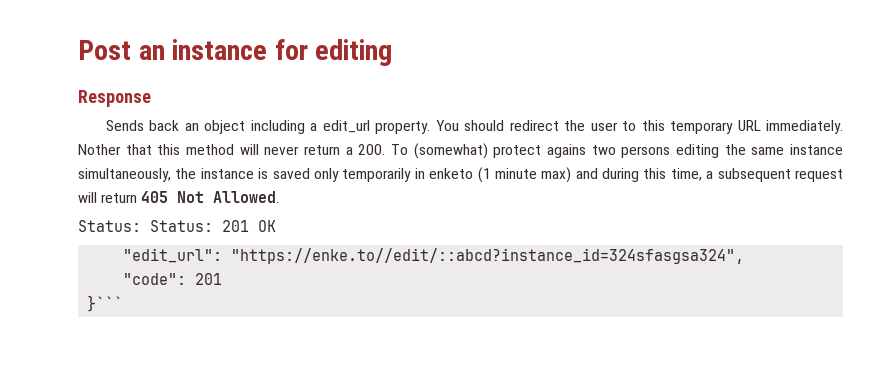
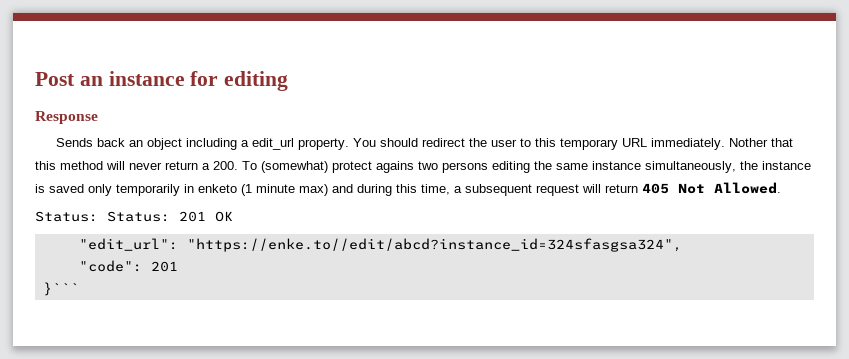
[231,248,745,264] "https://enke.to//edit/::abcd?instance_id=324sfasgsa324", -> [186,238,682,252] "https://enke.to//edit/abcd?instance_id=324sfasgsa324",

